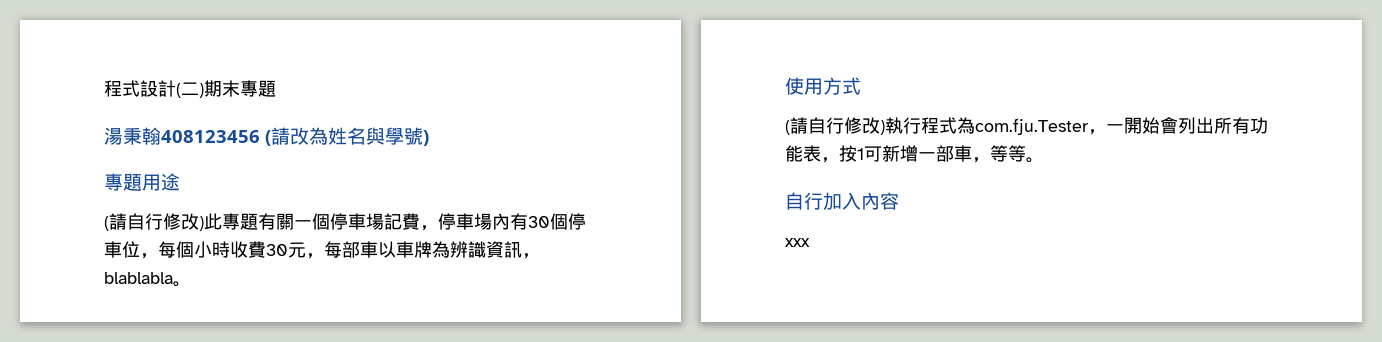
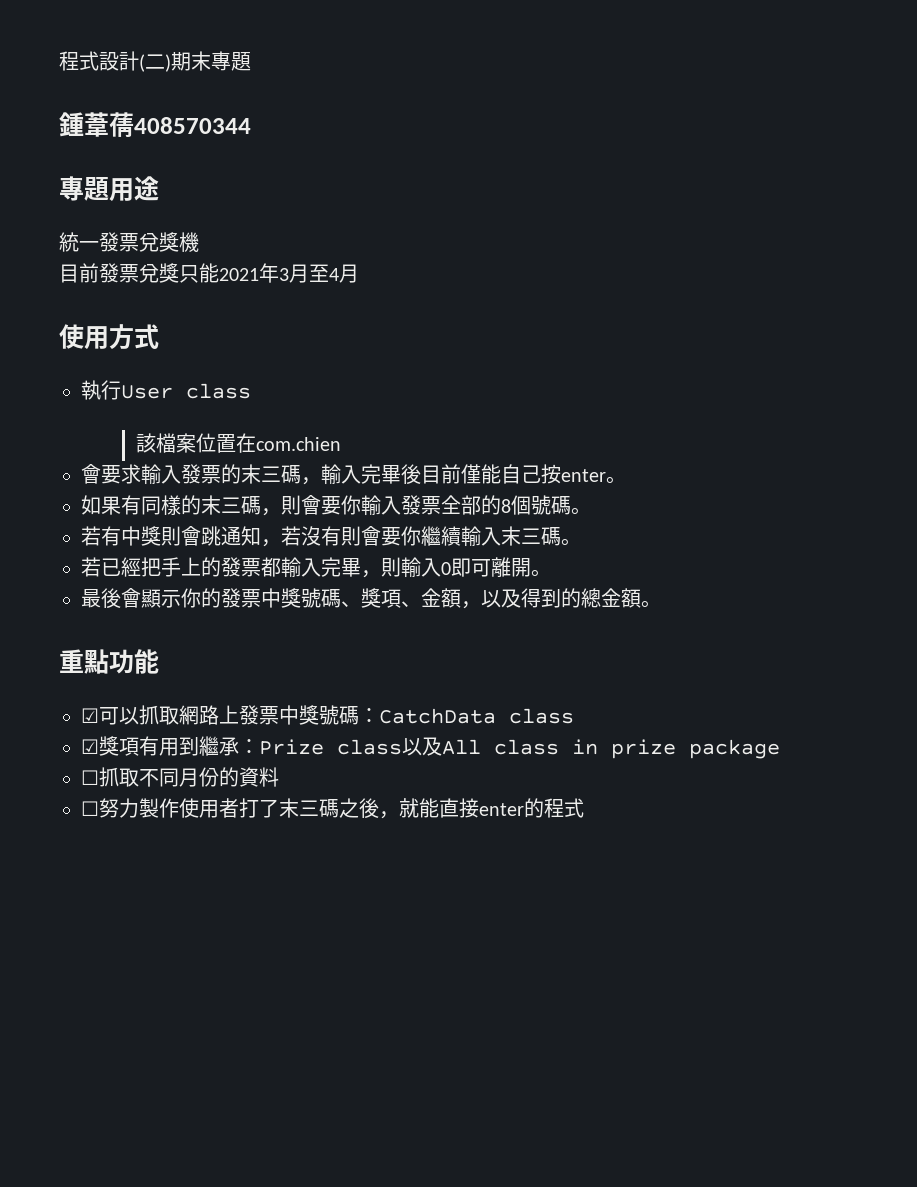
[104,127,429,146] [104,173,180,191] [104,213,586,231] [104,241,540,259] [104,272,191,287] [785,77,861,95] [785,117,1268,135] [785,145,1044,163] [785,192,899,210] [785,238,810,247] 湯秉翰408123456 (請改為姓名與學號) // 專題用途 // (請自行修改)此專題有關一個停車場記費，停車場內有30個停車位，每個小時收費30元，每部車以車牌為辨識資訊，blablabla。 // 使用方式 // (請自行修改)執行程式為com.fju.Tester，一開始會列出所有功能表，按1可新增一部車，等等。 // 自行加入內容 // xxx -> [59,112,251,137] [59,176,159,202] [59,232,199,252] [59,263,359,283] [59,324,159,350] [81,380,251,400] [135,433,341,453] [81,464,626,485] [81,495,591,516] [81,526,581,547] [81,557,551,578] [81,588,661,609] [59,649,159,674] [81,705,574,725] [81,736,780,759] [81,767,279,787] [81,798,584,819] 鍾葦蒨408570344 // 專題用途 // 統一發票兌獎機 // 目前發票兌獎只能2021年3月至4月 // 使用方式 // 執行User class // 該檔案位置在com.chien // 會要求輸入發票的末三碼，輸入完畢後目前僅能自己按enter。 // 如果有同樣的末三碼，則會要你輸入發票全部的8個號碼。 // 若有中獎則會跳通知，若沒有則會要你繼續輸入末三碼。 // 若已經把手上的發票都輸入完畢，則輸入0即可離開。 // 最後會顯示你的發票中獎號碼、獎項、金額，以及得到的總金額。 // 重點功能 // ☑可以抓取網路上發票中獎號碼：CatchData class // ☑獎項有用到繼承：Prize class以及All class in prize package // ☐抓取不同月份的資料 // ☐努力製作使用者打了末三碼之後，就能直接enter的程式

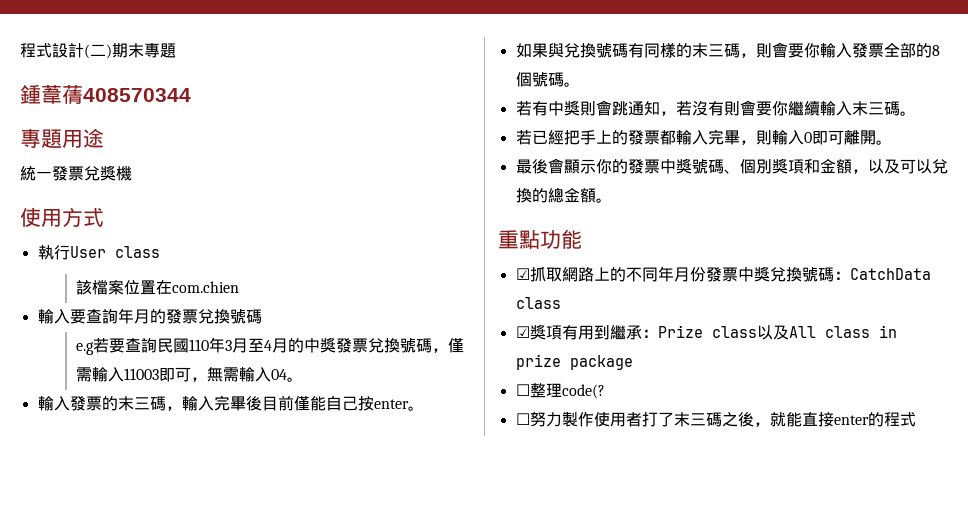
[59,263,359,283] // 目前發票兌獎只能2021年3月至4月 -> (132, 173) none
[81,464,141,484] 會要求 -> [37,308,262,324] [75,337,464,355] [75,367,303,382] 輸入要查詢年月的發票兌換號碼 // e.g若要查詢民國110年3月至4月的中獎發票兌換號碼，僅需輸入11003即可，無需輸入04。 //
(121, 505) none -> [547,43,628,58] 與兌換號碼
[361,588,421,608] 獎項、 -> [739,158,820,174] 個別獎項和
[521,588,561,608] 得到 -> [899,159,948,174] [515,188,532,203] 可以兌換
[99,707,139,725] 可以 -> (530, 274) none
[239,705,319,725] 發票中獎 -> [609,266,802,282] 的不同年月份發票中獎兌換
[99,767,279,787] 抓取不同月份的資料 -> [529,383,605,399] 整理code(?

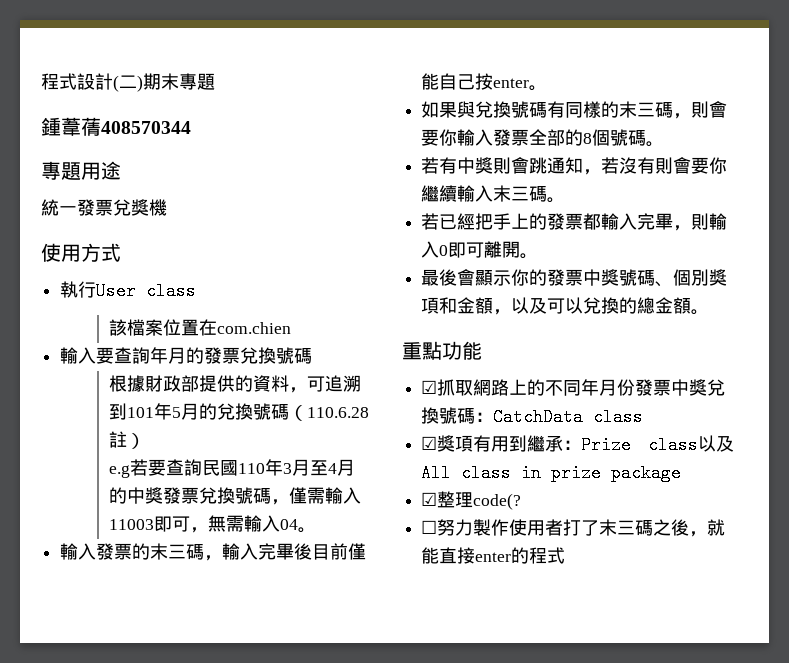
(262, 316) none -> [109,375,362,393] [109,403,370,421] [109,431,146,449] // 根據財政部提供的資料，可追溯到101年5月的兌換號碼（110.6.28註）
[515,384,530,396] ☐ -> [421,492,438,506] ☑

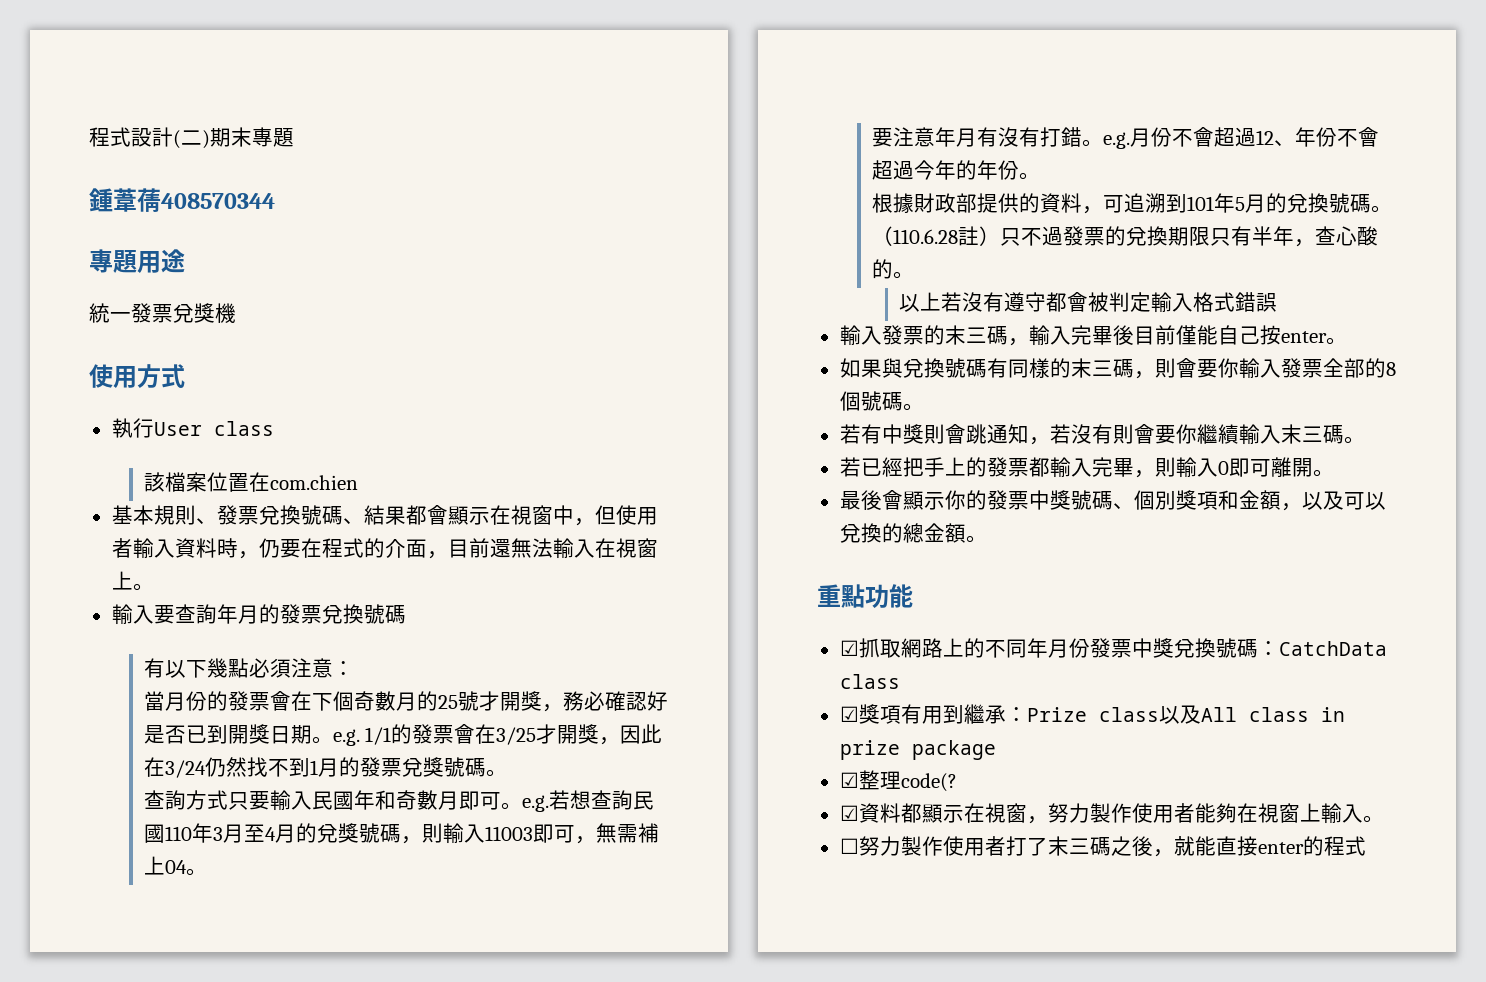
(292, 328) none -> [111,505,658,526] [111,538,658,559] [111,571,154,591] // 基本規則、發票兌換號碼、結果都會顯示在視窗中，但使用者輸入資料時，仍要在程式的介面，目前還無法輸入在視窗上。
(313, 356) none -> [143,658,354,678] [143,691,668,712] [143,724,663,746] [143,757,507,778] [143,790,654,812] [143,823,659,844] [143,856,207,876] [871,127,1379,149] [871,160,1040,180] // 有以下幾點必須注意： // 當月份的發票會在下個奇數月的25號才開獎，務必確認好是否已到開獎日期。e.g. 1/1的發票會在3/25才開獎，因此在3/24仍然找不到1月的發票兌獎號碼。 // 查詢方式只要輸入民國年和奇數月即可。e.g.若想查詢民國110年3月至4月的兌獎號碼，則輸入11003即可，無需補上04。 // 要注意年月有沒有打錯。e.g.月份不會超過12、年份不會超過今年的年份。
(290, 412) none -> [1370,205,1392,213] 。
[109,459,356,478] [109,487,362,505] [109,515,317,533] // e.g若要查詢民國110年3月至4月的中獎發票兌換號碼，僅需輸入11003即可，無需輸入04。 -> [999,226,1378,247] [871,259,914,279] [899,292,1278,313] 只不過發票的兌換期限只有半年，查心酸的。 // 以上若沒有遵守都會被判定輸入格式錯誤
(522, 501) none -> [839,803,1384,824] // ☑資料都顯示在視窗，努力製作使用者能夠在視窗上輸入。

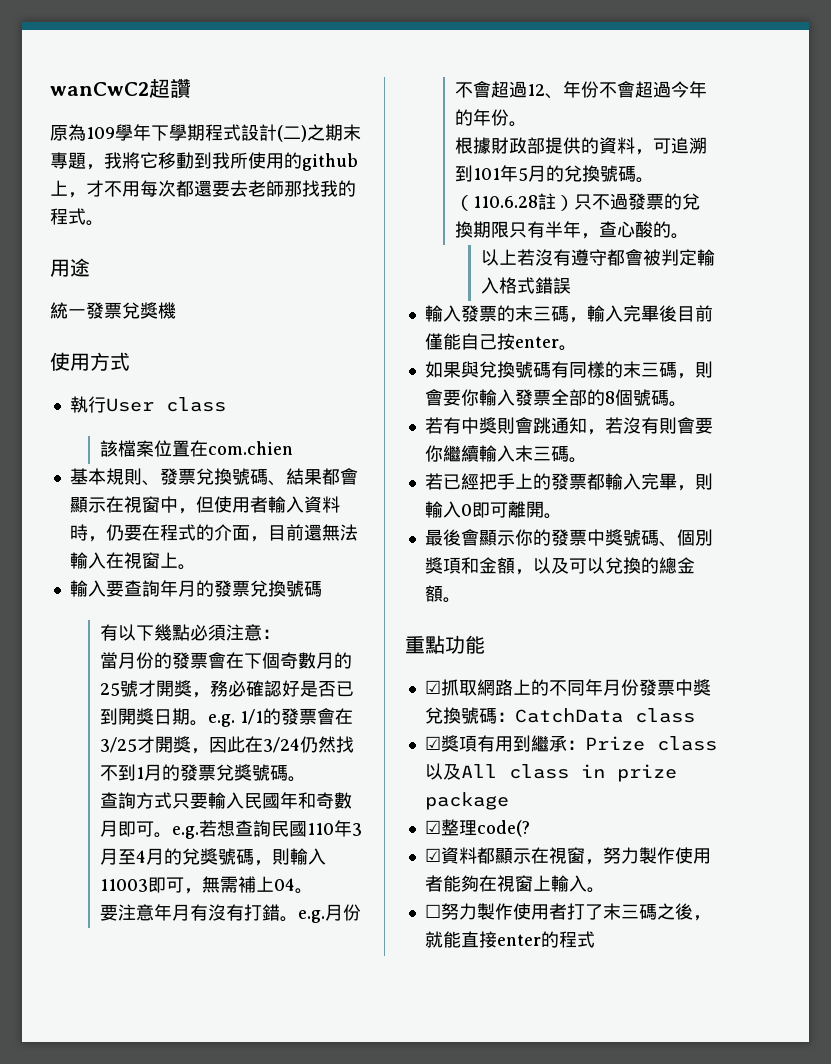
(89, 137) none -> [50,78,191,99] [50,124,205,141] wanCwC2超讚 // 原為109學年下學期
(210, 139) none -> [307,124,325,141] 之
[89,188,275,212] [89,249,137,273] // 鍾葦蒨408570344 // 專題 -> [86,152,358,171] [50,180,356,198] [50,208,104,226] ，我將它移動到我所使用的github上，才不用每次都還要去老師那找我的程式。 //

